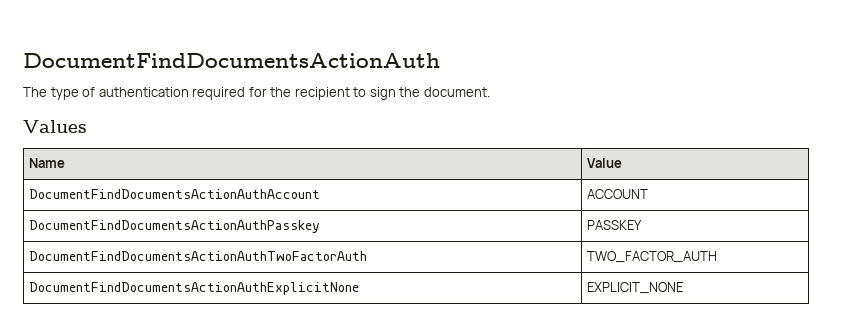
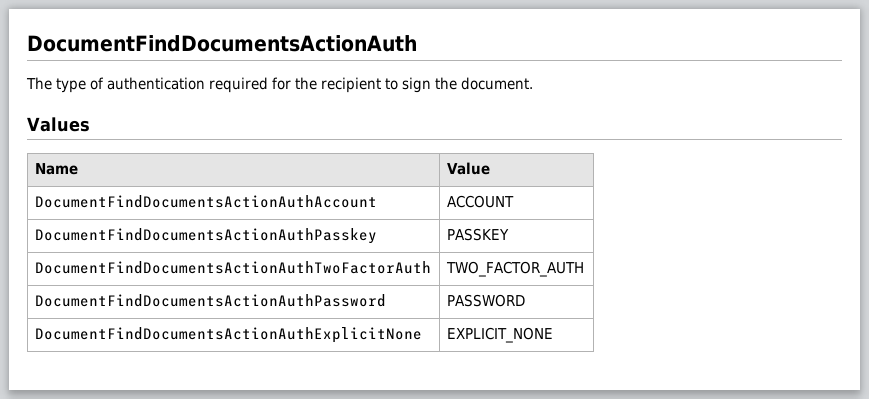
(717, 257) none -> [34,294,386,307] [446,294,525,307] // DocumentFindDocumentsActionAuthPassword | PASSWORD

